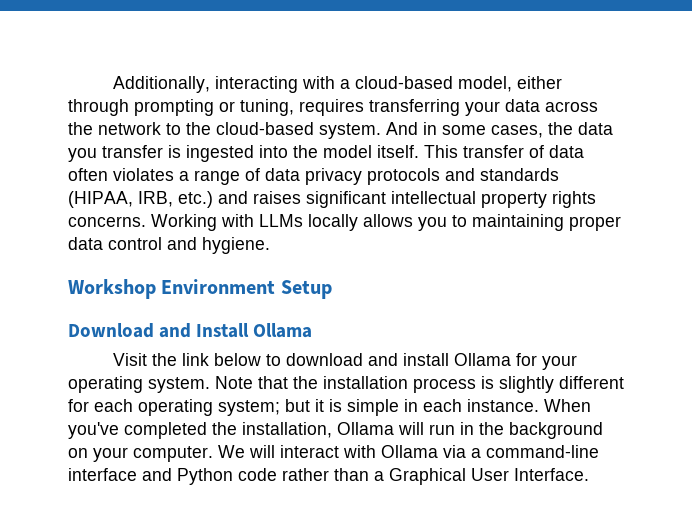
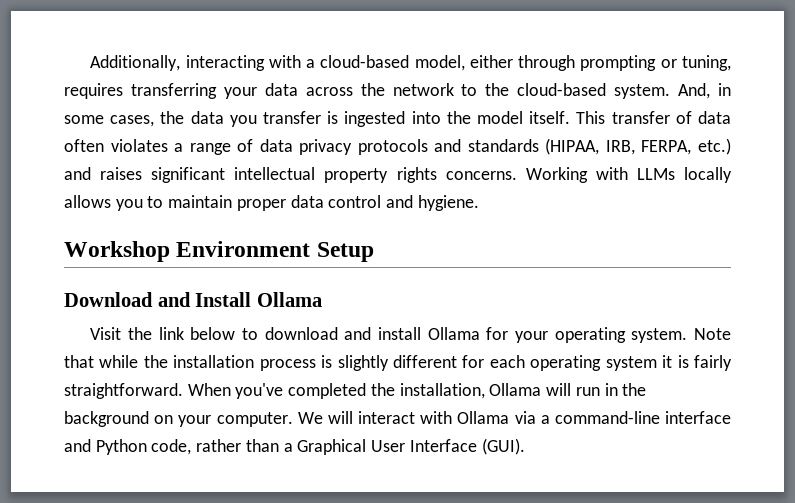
[386,122,418,135] And -> [678,83,711,99] And,
(173, 199) none -> [641,140,692,155] FERPA,
[472,214,564,231] maintaining -> [168,195,233,208] maintain
(288, 382) none -> [99,355,139,368] while
[218,399,539,416] system; but it is simple in each instance. -> [605,355,733,371] [64,383,183,399] system it is fairly straightforward.
[238,468,277,481] code -> [151,439,192,455] code,
[514,468,589,481] Interface. -> [409,438,525,455] Interface (GUI).

